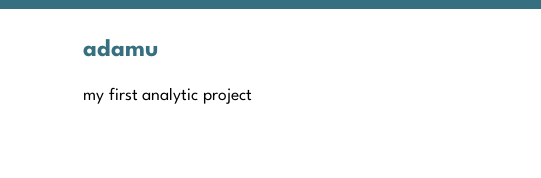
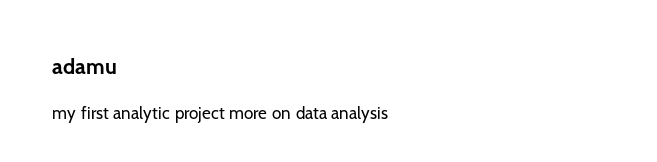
(253, 96) none -> [229,106,389,123] more on data analysis

